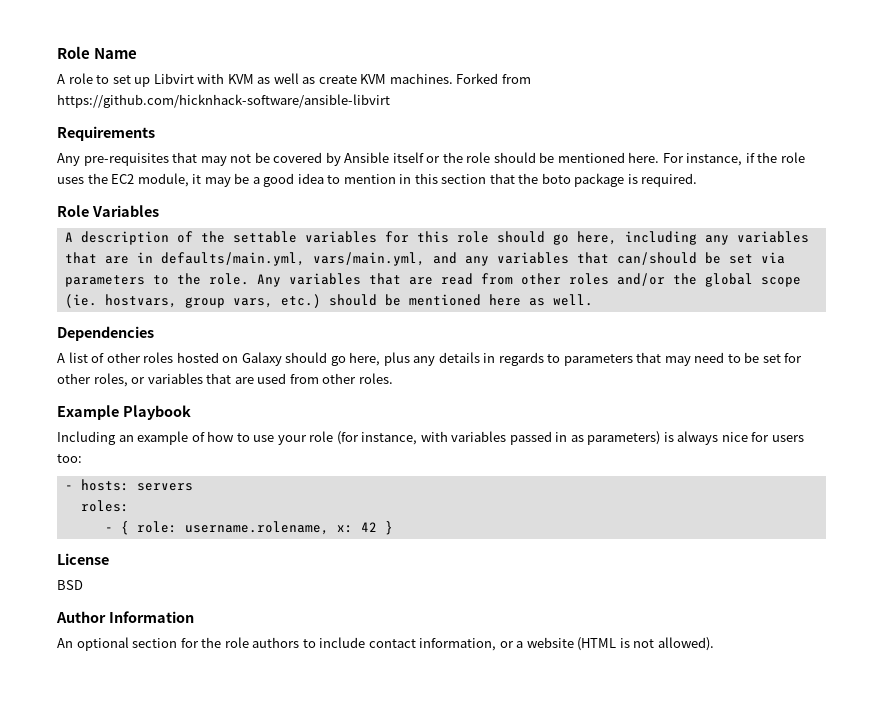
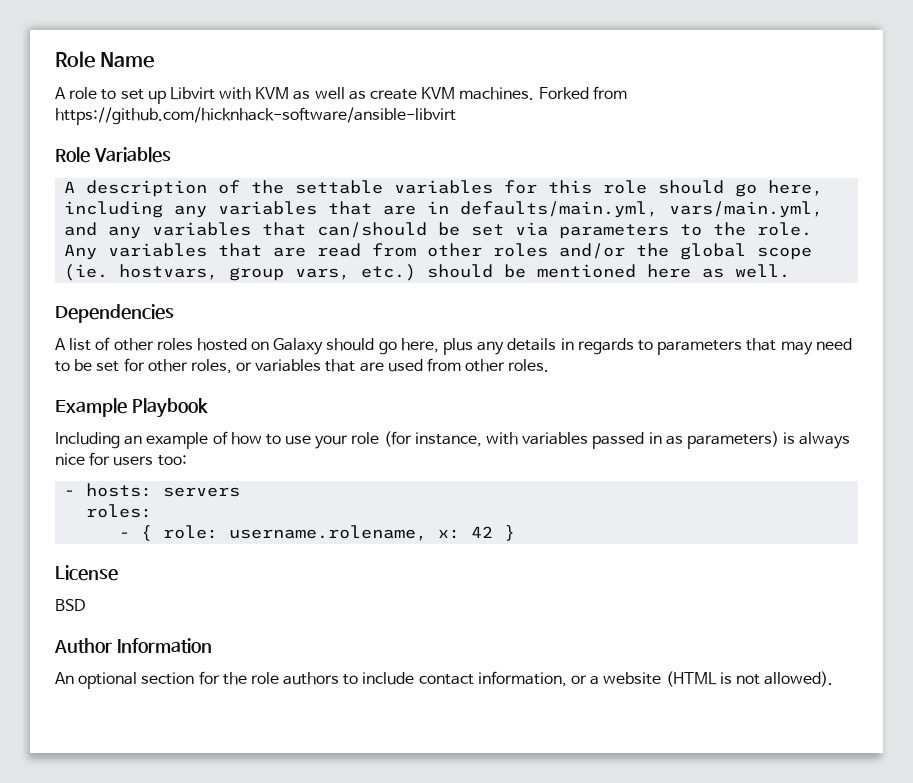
[57,126,155,141] [57,152,805,166] [57,173,698,187] // Requirements // Any pre-requisites that may not be covered by Ansible itself or the role should be mentioned here. For instance, if the role uses the EC2 module, it may be a good idea to mention in this section that the boto package is required. -> (456, 116) none

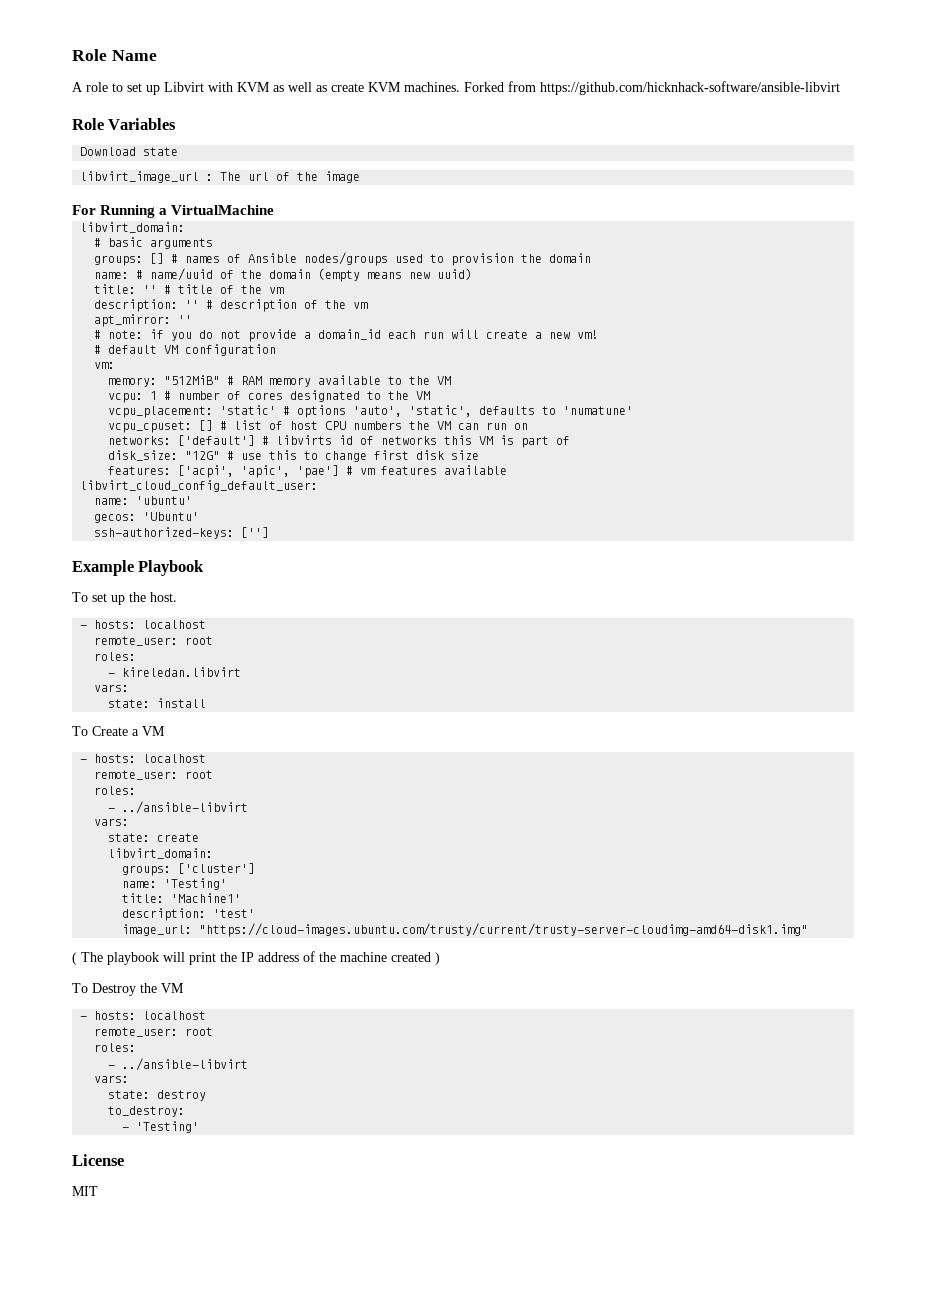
[64,180,824,197] [64,201,824,218] [64,222,813,239] [64,243,813,260] [64,264,791,281] [55,304,174,323] [55,337,852,355] [55,358,550,374] [55,398,208,418] [55,431,851,449] [55,452,187,466] [64,483,241,497] [86,504,153,518] [119,525,516,541] [55,565,118,581] [55,599,86,611] [54,638,212,653] [55,671,834,689] A description of the settable variables for this role should go here, including any variables that are in defaults/main.yml, vars/main.yml, and any variables that can/should be set via parameters to the role. Any variables that are read from other roles and/or the global scope (ie. hostvars, group vars, etc.) should be mentioned here as well. // Dependencies // A list of other roles hosted on Galaxy should go here, plus any details in regards to parameters that may need to be set for other roles, or variables that are used from other roles. // Example Playbook // Including an example of how to use your role (for instance, with variables passed in as parameters) is always nice for users too: // - hosts: servers // roles: // - { role: username.rolename, x: 42 } // License // BSD // Author Information // An optional section for the role authors to include contact information, or a website (HTML is not allowed). -> [80,147,179,156] [80,171,361,183] [72,205,275,218] [80,222,186,233] [94,237,214,249] [94,252,592,266] [94,268,473,282] [94,284,285,294] [94,299,369,312] [94,314,193,327] [94,329,599,342] [94,344,277,356] [94,362,116,369] [108,375,452,387] [108,390,431,403] [108,405,634,418] [108,420,529,433] [108,435,571,448] [108,450,480,462] [108,465,508,478] [80,480,319,492] [94,496,193,505] [94,512,200,523] [94,527,270,539] [72,560,205,576] [72,592,177,605] [80,620,207,629] [94,636,214,646] [94,652,137,661] [108,667,242,677] [94,684,130,692] [108,698,207,708] [72,726,165,736] [80,754,207,763] [94,770,214,780] [94,786,137,795] [108,801,249,814] [94,818,130,826] [108,833,200,842] [108,848,214,859] [122,863,256,876] [122,878,228,890] [122,893,242,903] [122,908,256,921] [122,923,809,937] [72,951,440,965] [72,983,184,996] [80,1011,207,1020] [94,1027,214,1037] [94,1043,137,1052] [108,1058,249,1071] [94,1075,130,1083] [108,1090,207,1101] [108,1106,186,1117] [122,1121,200,1133] [72,1154,124,1166] [72,1186,98,1196] Download state // libvirt_image_url : The url of the image // For Running a VirtualMachine // libvirt_domain: // # basic arguments // groups: [] # names of Ansible nodes/groups used to provision the domain // name: # name/uuid of the domain (empty means new uuid) // title: '' # title of the vm // description: '' # description of the vm // apt_mirror: '' // # note: if you do not provide a domain_id each run will create a new vm! // # default VM configuration // vm: // memory: "512MiB" # RAM memory available to the VM // vcpu: 1 # number of cores designated to the VM // vcpu_placement: 'static' # options 'auto', 'static', defaults to 'numatune' // vcpu_cpuset: [] # list of host CPU numbers the VM can run on // networks: ['default'] # libvirts id of networks this VM is part of // disk_size: "12G" # use this to change first disk size // features: ['acpi', 'apic', 'pae'] # vm features available // libvirt_cloud_config_default_user: // name: 'ubuntu' // gecos: 'Ubuntu' // ssh-authorized-keys: [''] // Example Playbook // To set up the host. // - hosts: localhost // remote_user: root // roles: // - kireledan.libvirt // vars: // state: install // To Create a VM // - hosts: localhost // remote_user: root // roles: // - ../ansible-libvirt // vars: // state: create // libvirt_domain: // groups: ['cluster'] // name: 'Testing' // title: 'Machine1' // description: 'test' // image_url: "https://cloud-images.ubuntu.com/trusty/current/trusty-server-cloudimg-amd64-disk1.img" // ( The playbook will print the IP address of the machine created ) // To Destroy the VM // - hosts: localhost // remote_user: root // roles: // - ../ansible-libvirt // vars: // state: destroy // to_destroy: // - 'Testing' // License // MIT

